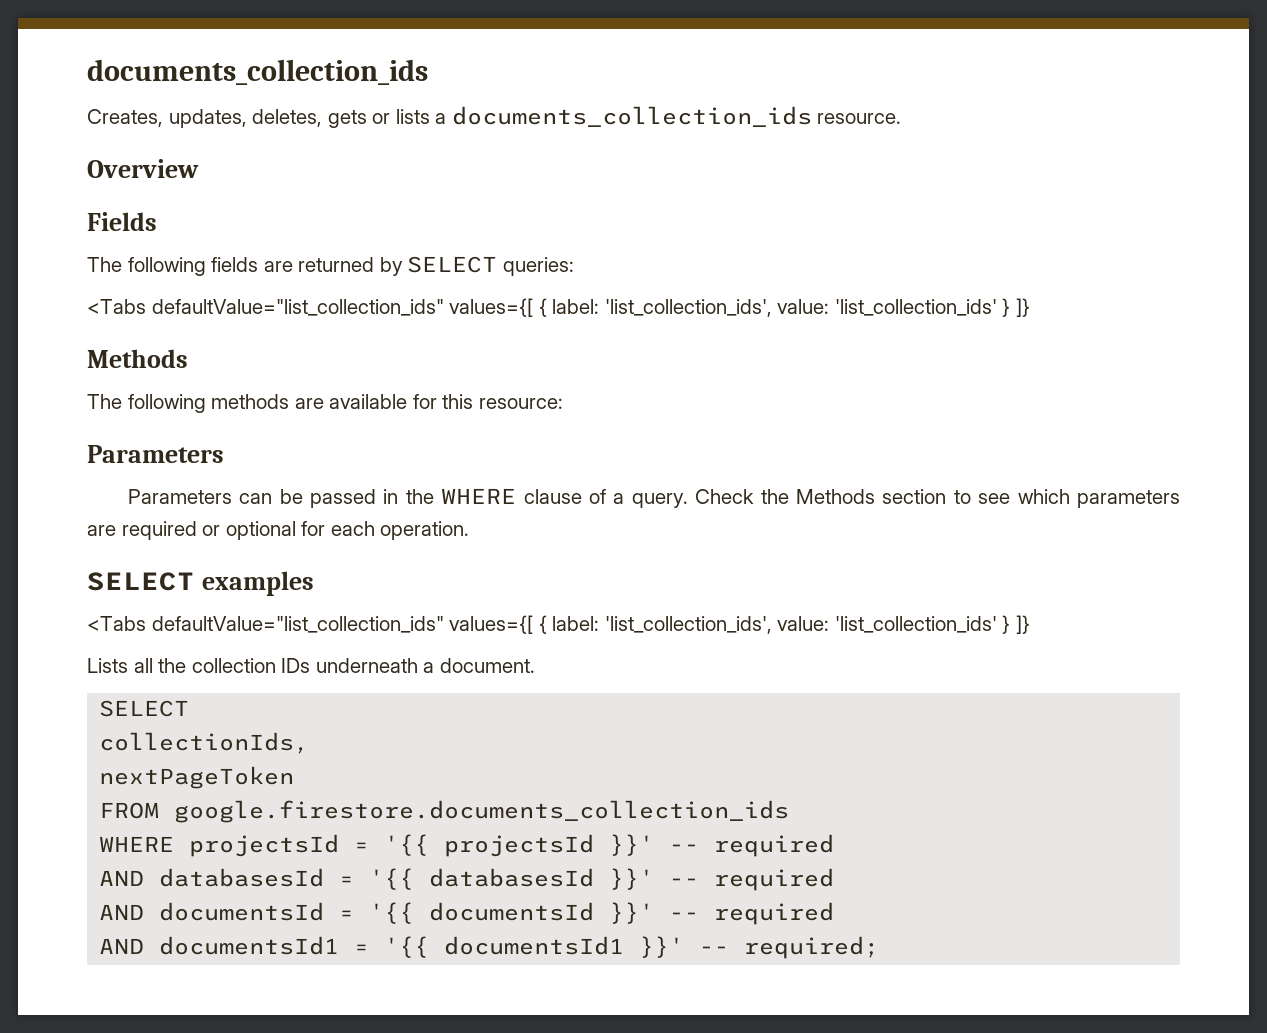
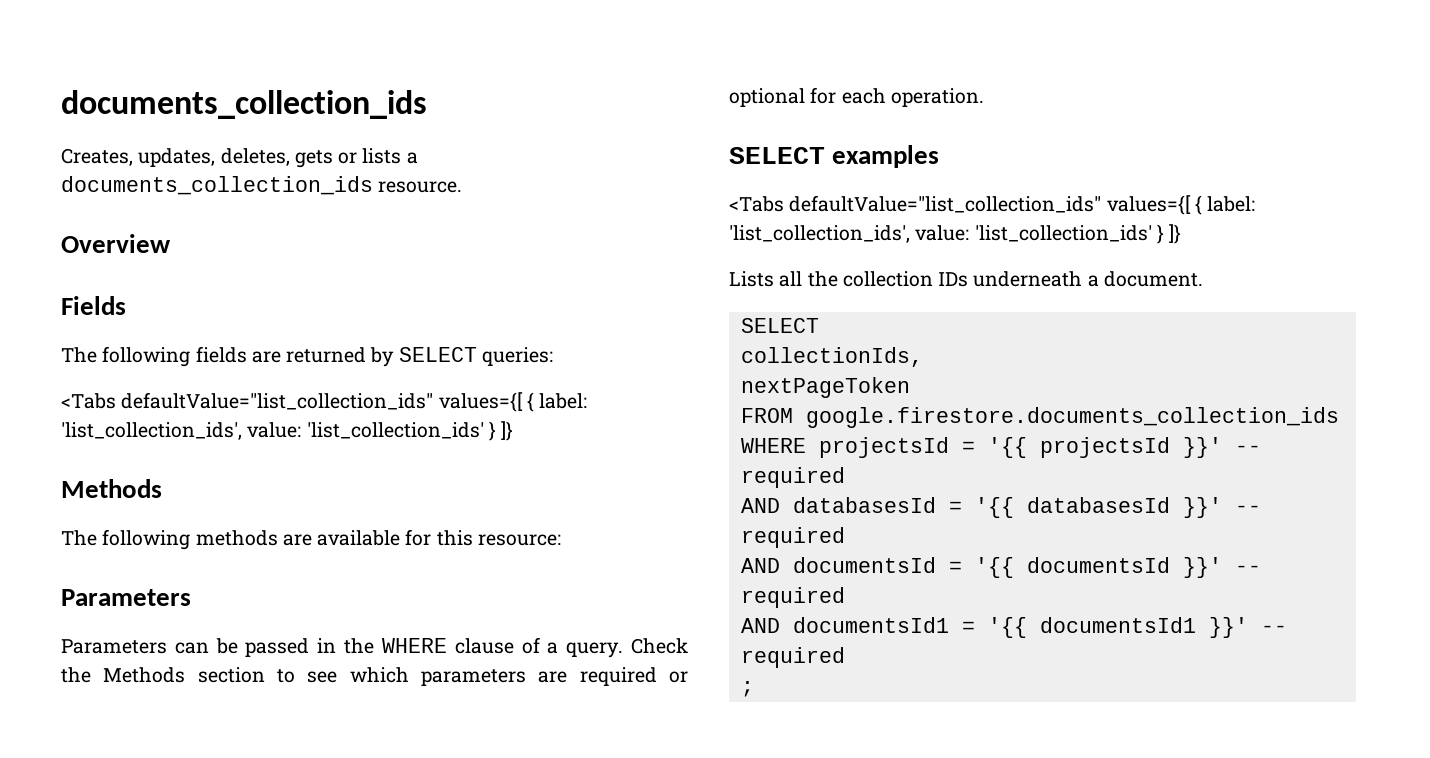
[744,936,880,959] required; -> [740,647,845,668] [740,681,754,697] required // ;

